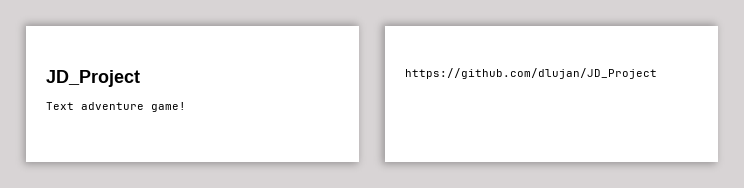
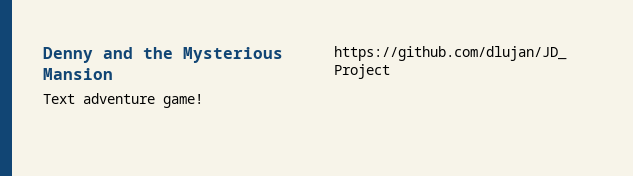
[46,70,140,87] JD_Project -> [43,47,283,63] [43,68,113,80] Denny and the Mysterious Mansion

